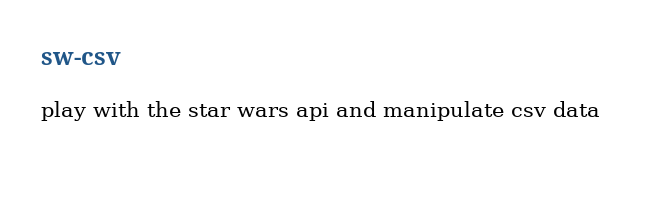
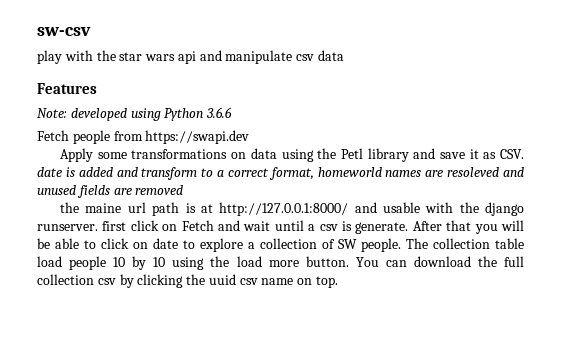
(600, 109) none -> [37,83,97,94] [37,107,233,121] [37,130,250,144] [60,148,525,162] [37,167,525,180] [37,185,184,198] [60,202,524,216] [37,220,524,234] [37,238,524,252] [37,256,524,270] [37,274,339,288] // Features // Note: developed using Python 3.6.6 // Fetch people from https://swapi.dev // Apply some transformations on data using the Petl library and save it as CSV. date is added and transform to a correct format, homeworld names are resoleved and unused fields are removed // the maine url path is at http://127.0.0.1:8000/ and usable with the django runserver. first click on Fetch and wait until a csv is generate. After that you will be able to click on date to explore a collection of SW people. The collection table load people 10 by 10 using the load more button. You can download the full collection csv by clicking the uuid csv name on top.

